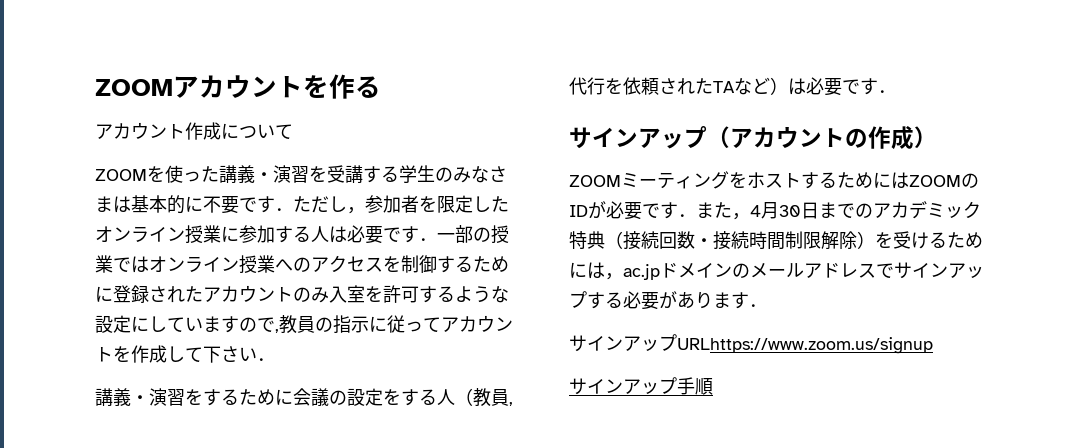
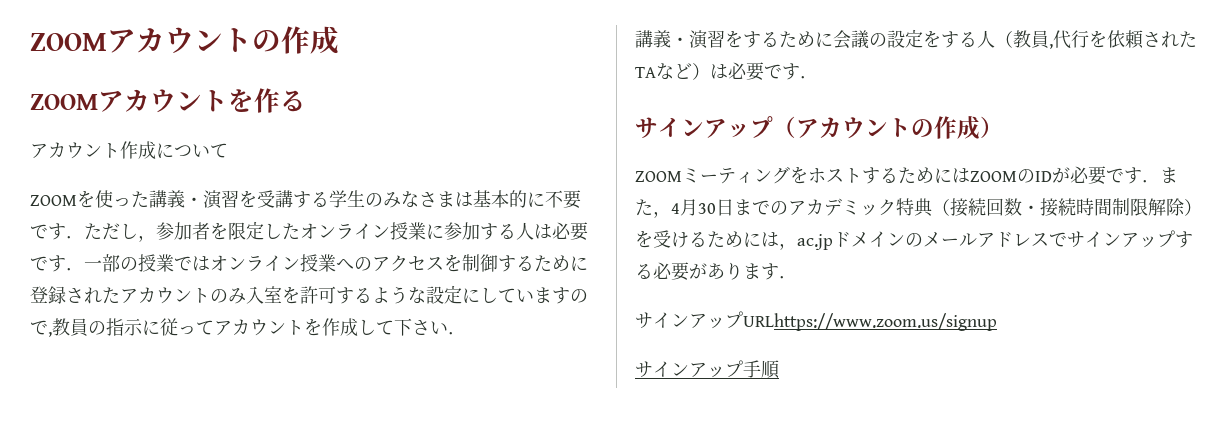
[95,75,303,98] ZOOMアカウント -> [30,26,339,54] [30,89,228,113] ZOOMアカウントの作成 // ZOOMアカウント

